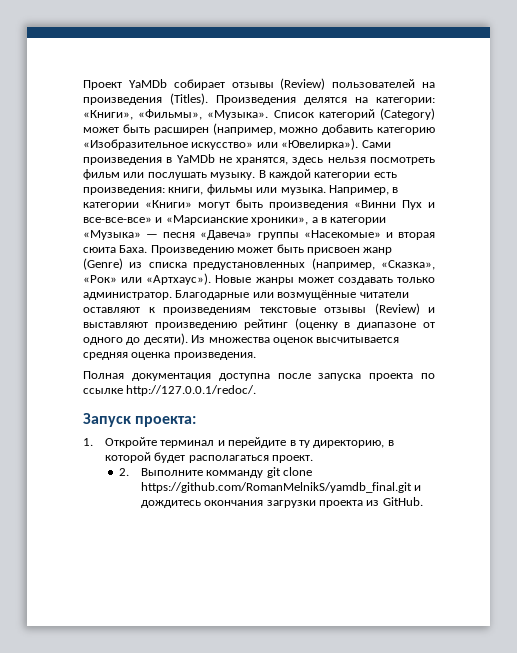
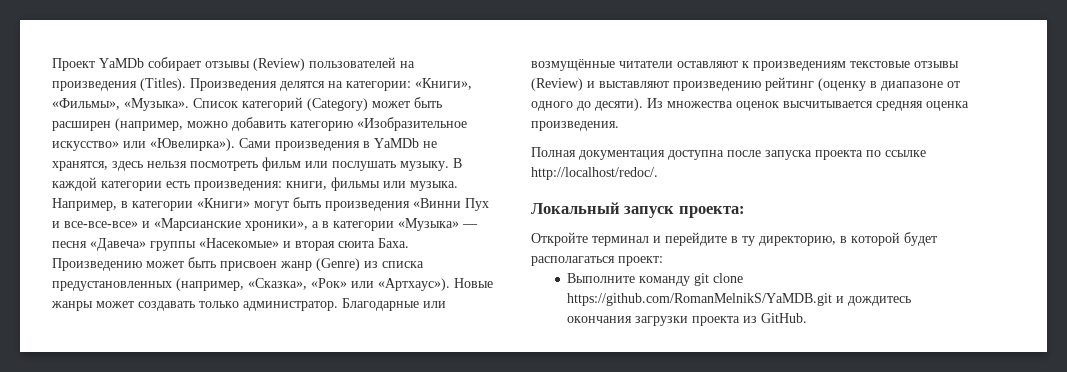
[126,385,257,396] [83,413,131,427] http://127.0.0.1/redoc/. // Запуск -> [531,167,658,180] [531,202,675,218] http://localhost/redoc/. // Локальный запуск
[83,438,93,446] 1. -> (745, 212) none
[272,455,314,463] [118,468,264,478] проект. // 2. Выполните комманду -> [618,256,663,266] [567,273,691,286] проект: // Выполните команду
[140,482,412,493] https://github.com/RomanMelnikS/yamdb_final.git -> [567,293,833,306] https://github.com/RomanMelnikS/YaMDB.git

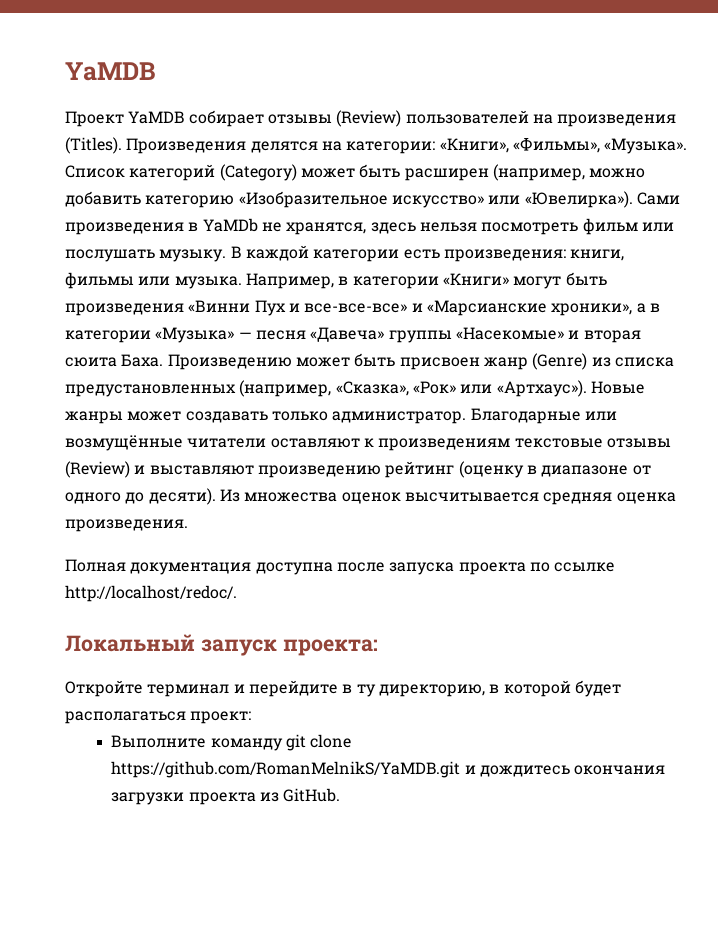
[52,58,144,71] Проект YaMDb -> [65,62,156,81] [65,111,185,127] YaMDB // Проект YaMDB

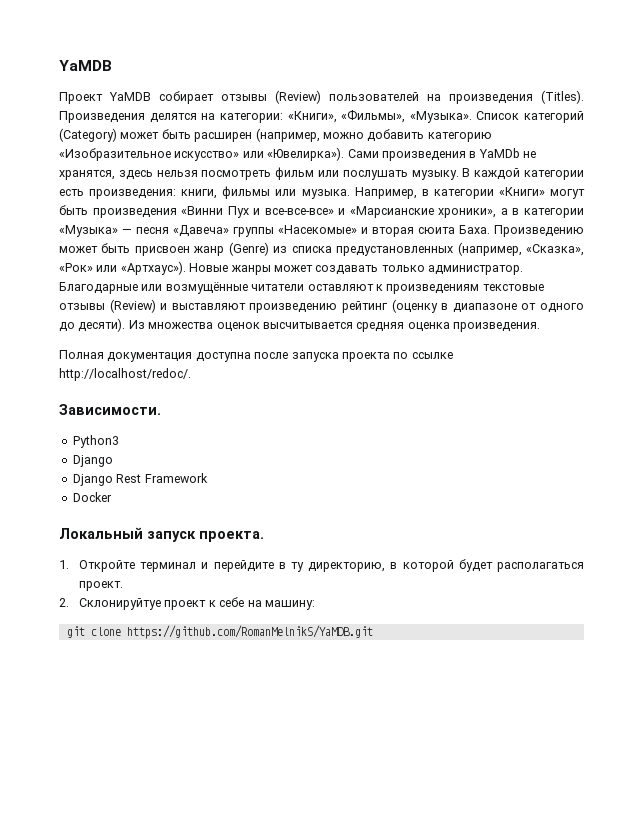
(237, 593) none -> [59,404,161,415] [72,435,119,448] [72,455,113,467] [72,473,208,486] [72,492,112,502] // Зависимости. // Python3 // Django // Django Rest Framework // Docker
[282,639,378,656] проекта: // -> [199,531,264,542] [59,560,69,569] проекта. // 1.
[190,711,252,724] [111,734,352,751] [111,761,666,778] [111,788,341,805] проект: // Выполните команду git clone https://github.com/RomanMelnikS/YaMDB.git и дождитесь окончания загрузки проекта из GitHub. -> [79,581,124,591] [59,597,315,610] [66,625,373,639] проект. // 2. Склонируйтуе проект к себе на машину: // git clone https://github.com/RomanMelnikS/YaMDB.git

